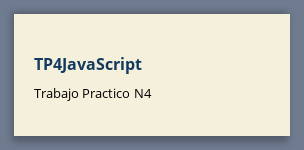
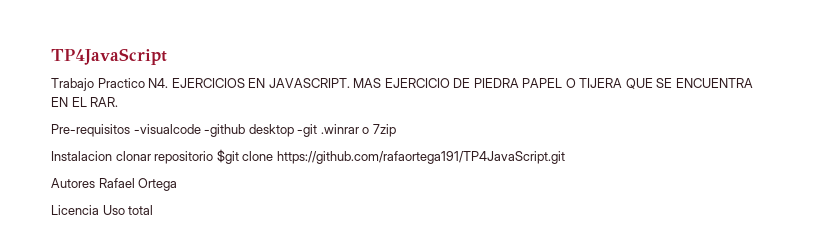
[133,89,152,98] N4 -> [148,78,753,89] [51,97,119,107] [51,124,396,137] [51,149,565,164] [51,178,178,191] [51,205,154,215] N4. EJERCICIOS EN JAVASCRIPT. MAS EJERCICIO DE PIEDRA PAPEL O TIJERA QUE SE ENCUENTRA EN EL RAR. // Pre-requisitos -visualcode -github desktop -git .winrar o 7zip // Instalacion clonar repositorio $git clone https://github.com/rafaortega191/TP4JavaScript.git // Autores Rafael Ortega // Licencia Uso total

